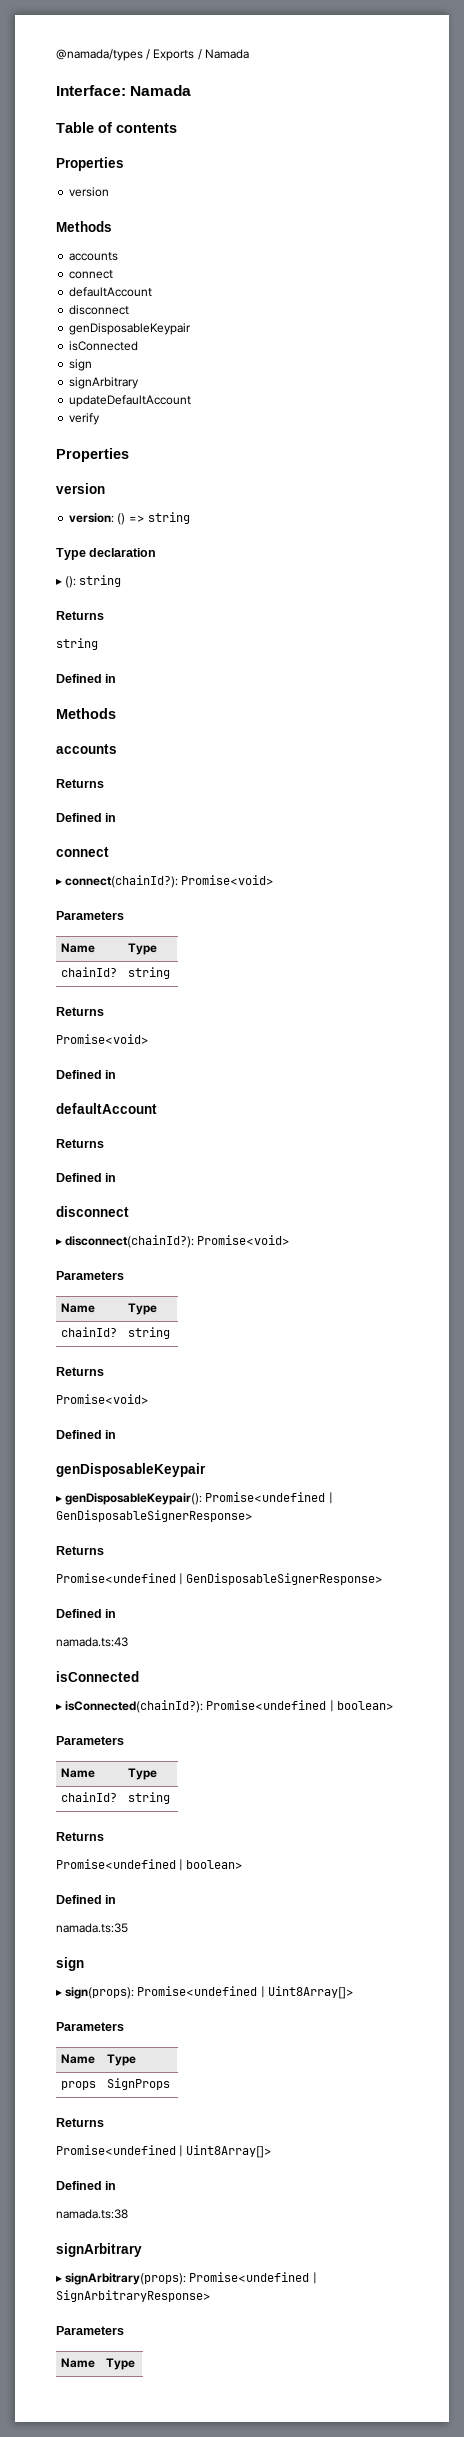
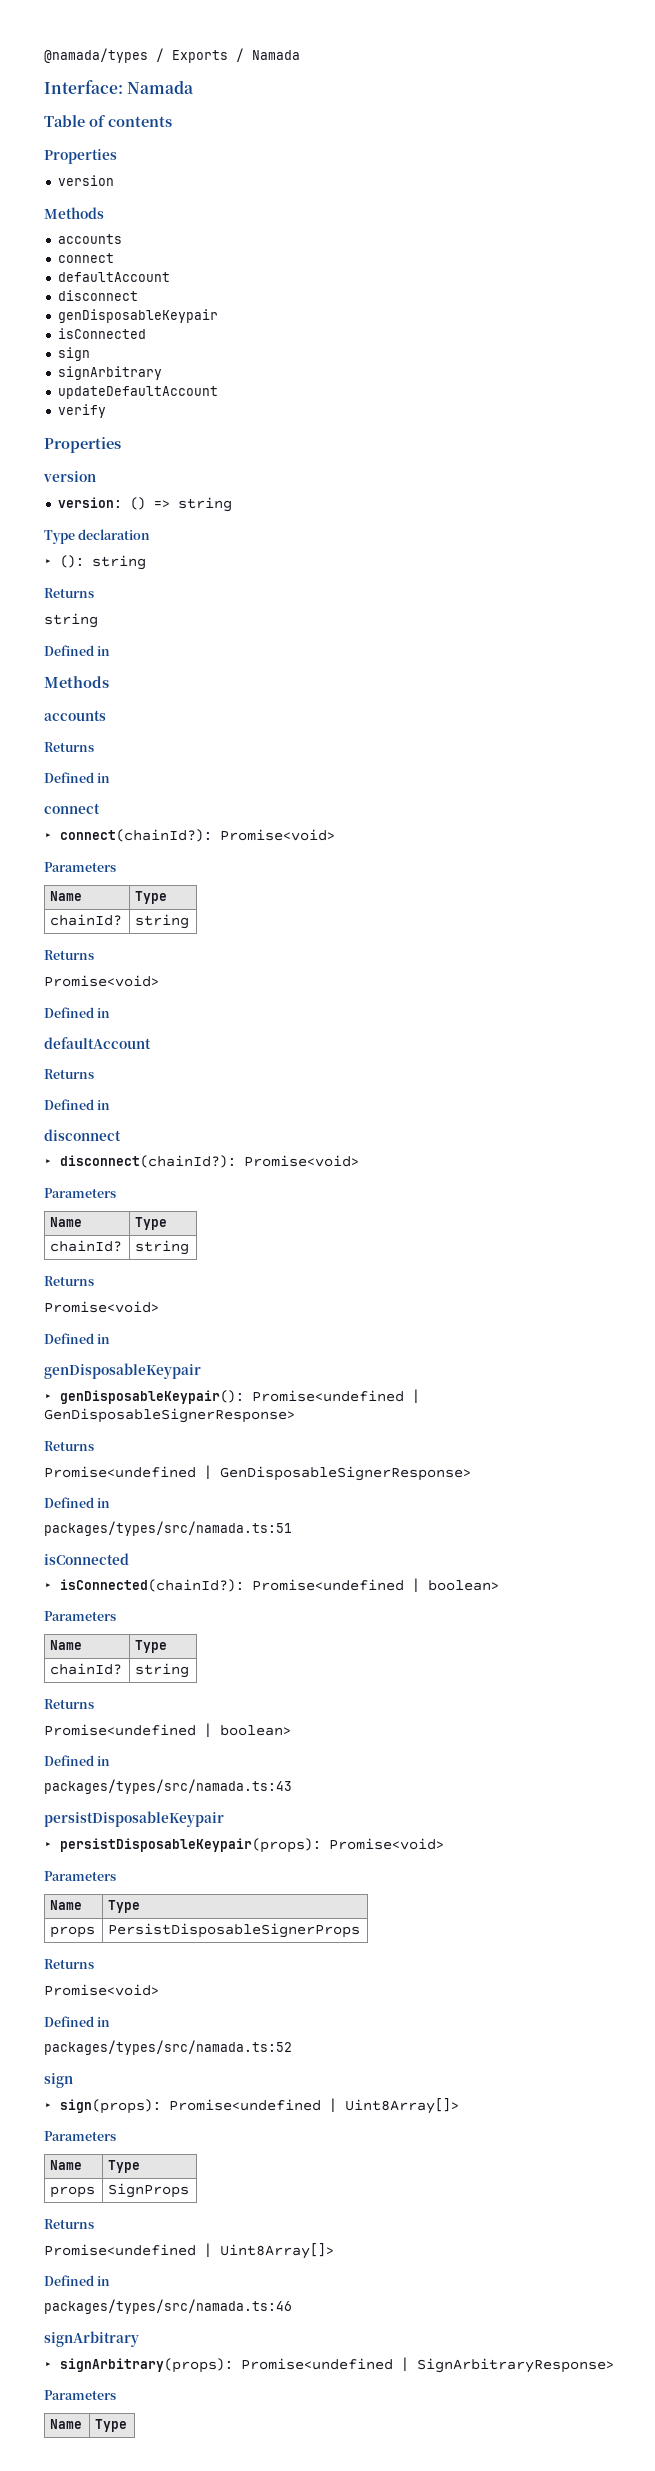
[56,1637,128,1647] namada.ts:43 -> [44,1521,292,1536] packages/types/src/namada.ts:51
[56,1923,128,1933] namada.ts:35 -> [44,1779,292,1794] [44,1811,224,1827] [44,1838,444,1853] [44,1871,116,1881] [50,1900,83,1910] [108,1900,141,1913] [50,1926,96,1938] [108,1923,361,1938] [44,1959,94,1969] [44,1984,159,1996] [44,2016,111,2027] [44,2040,292,2055] packages/types/src/namada.ts:43 // persistDisposableKeypair // ▸ persistDisposableKeypair(props): Promise<void> // Parameters // Name | Type // props | PersistDisposableSignerProps // Returns // Promise<void> // Defined in // packages/types/src/namada.ts:52
[56,2209,128,2219] namada.ts:38 -> [44,2299,292,2314] packages/types/src/namada.ts:46

